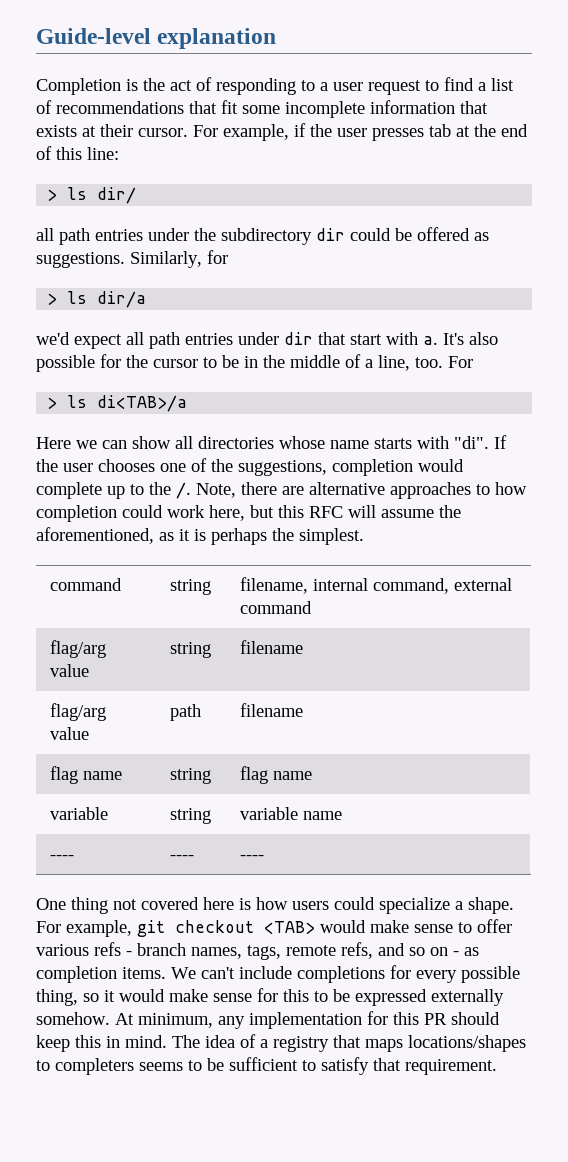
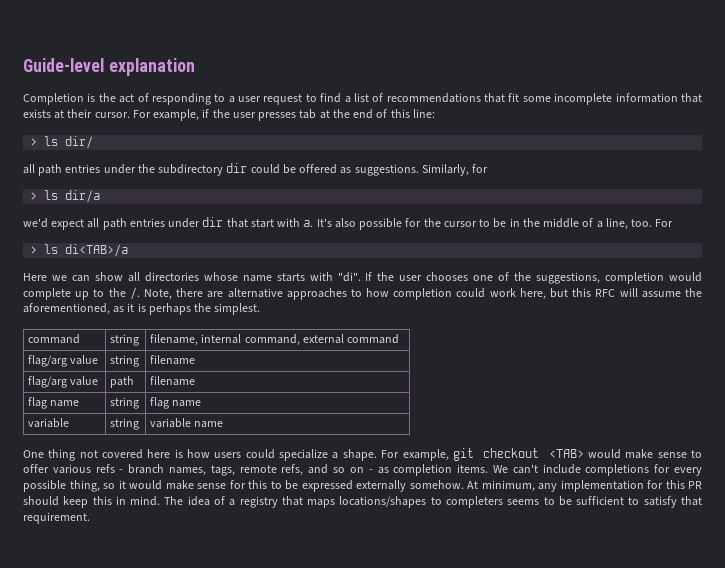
[49,855,74,860] [169,855,194,860] [239,855,264,860] // ---- | ---- | ---- -> (224, 424) none

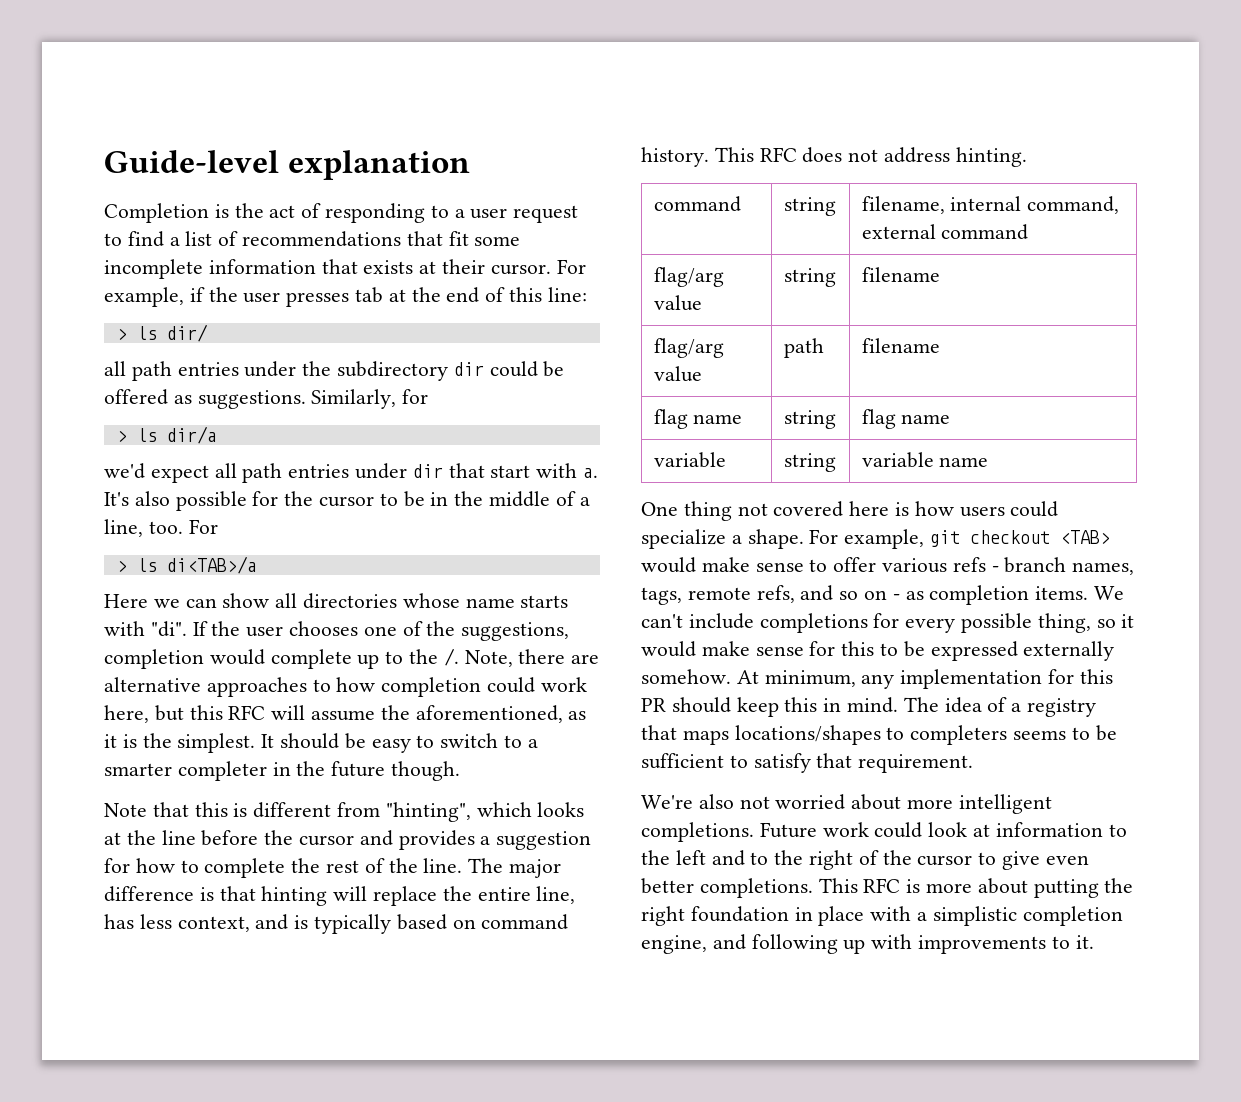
[148,303,191,315] perhaps -> (137, 741) none
(261, 309) none -> [261,733,538,753] [104,761,461,781] [104,802,585,822] [104,830,592,850] [104,858,562,878] [104,886,576,906] [104,914,569,934] [641,147,1027,167] It should be easy to switch to a smarter completer in the future though. // Note that this is different from "hinting", which looks at the line before the cursor and provides a suggestion for how to complete the rest of the line. The major difference is that hinting will replace the entire line, has less context, and is typically based on command history. This RFC does not address hinting.
(90, 518) none -> [641,794,1052,814] [641,822,1127,842] [641,850,1089,870] [641,878,1134,898] [641,906,1123,926] [641,934,1094,954] // We're also not worried about more intelligent completions. Future work could look at information to the left and to the right of the cursor to give even better completions. This RFC is more about putting the right foundation in place with a simplistic completion engine, and following up with improvements to it.

